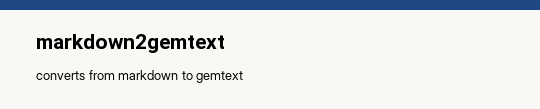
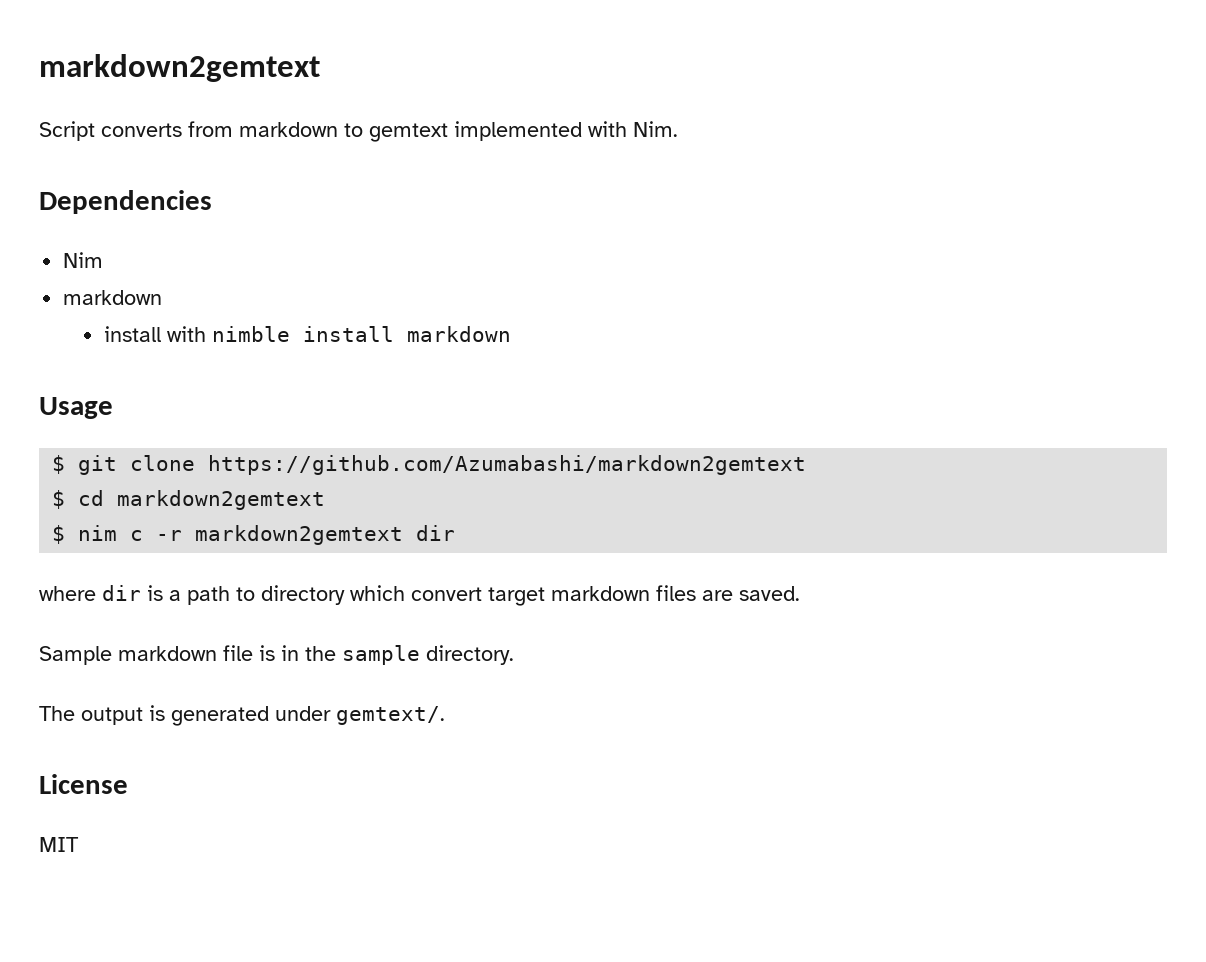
[36,34,225,53] markdown2gemtext // -> [39,54,320,82] [39,121,95,141] markdown2gemtext // Script
(244, 77) none -> [454,121,678,141] [39,190,212,214] [63,252,104,268] [63,290,163,305] [103,326,511,342] [39,397,113,419] [52,455,807,475] [52,490,326,510] [52,525,456,545] [39,585,800,606] [39,645,514,665] [39,705,445,726] [39,774,128,794] [39,837,79,852] implemented with Nim. // Dependencies // Nim // markdown // install with nimble install markdown // Usage // $ git clone https://github.com/Azumabashi/markdown2gemtext // $ cd markdown2gemtext // $ nim c -r markdown2gemtext dir // where dir is a path to directory which convert target markdown files are saved. // Sample markdown file is in the sample directory. // The output is generated under gemtext/. // License // MIT

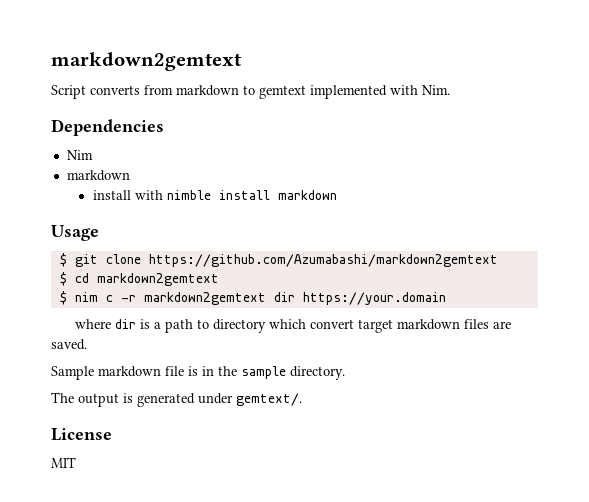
(456, 533) none -> [302,292,446,305] https://your.domain

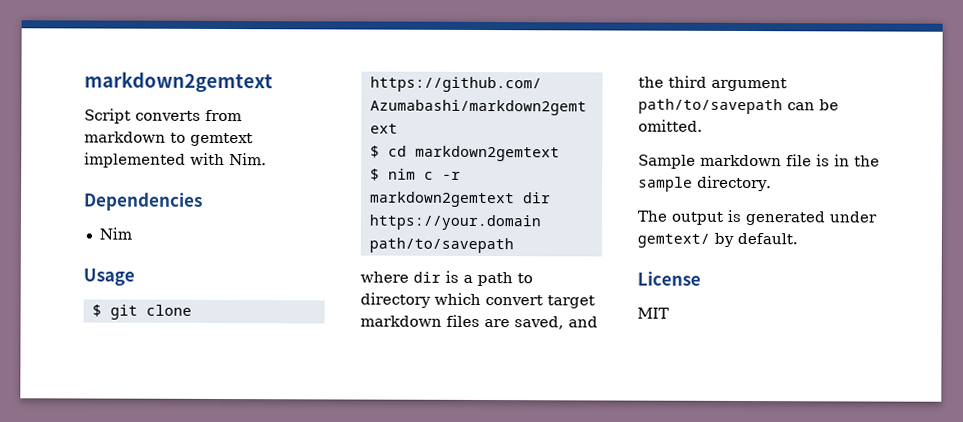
[66,170,130,181] [92,190,337,200] // markdown // install with nimble install markdown -> (132, 233) none
(446, 298) none -> [368,237,514,254] path/to/savepath
[51,339,87,350] saved. -> [514,316,598,330] [638,75,787,92] [638,98,839,115] [638,119,703,132] saved, and the third argument path/to/savepath can be omitted.
[236,393,302,406] gemtext/. -> [637,232,798,248] gemtext/ by default.

